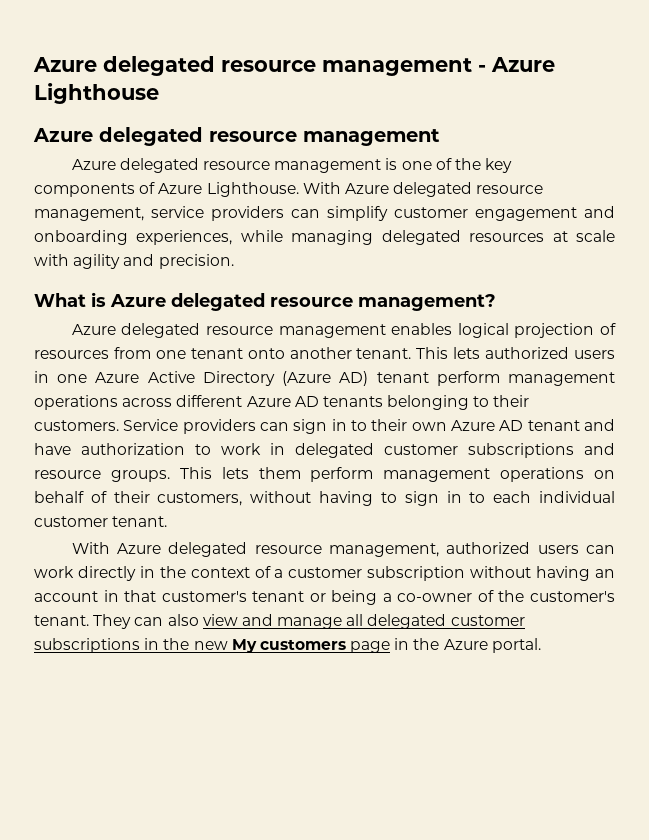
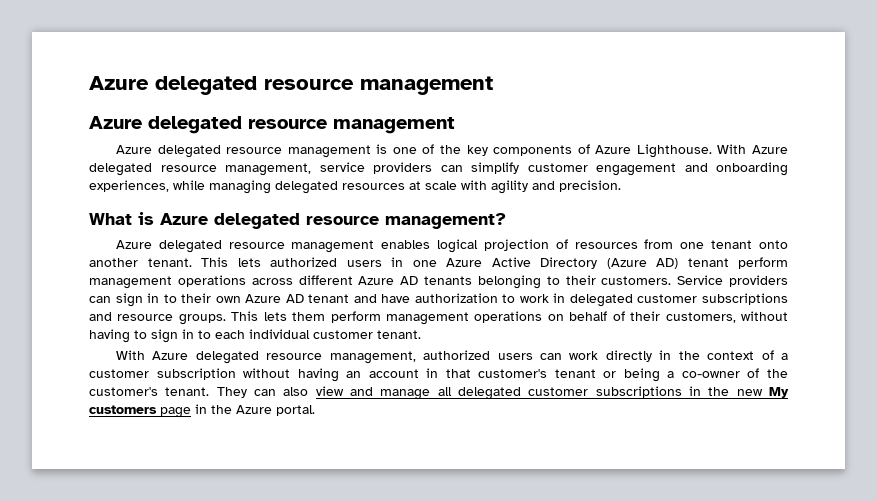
[33,56,555,76] [34,83,159,104] Azure delegated resource management - Azure Lighthouse -> [89,76,493,95] Azure delegated resource management

